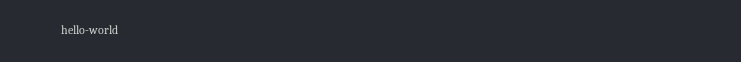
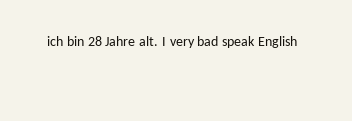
[61,25,118,34] hello-world -> [47,36,298,48] ich bin 28 Jahre alt. I very bad speak English

